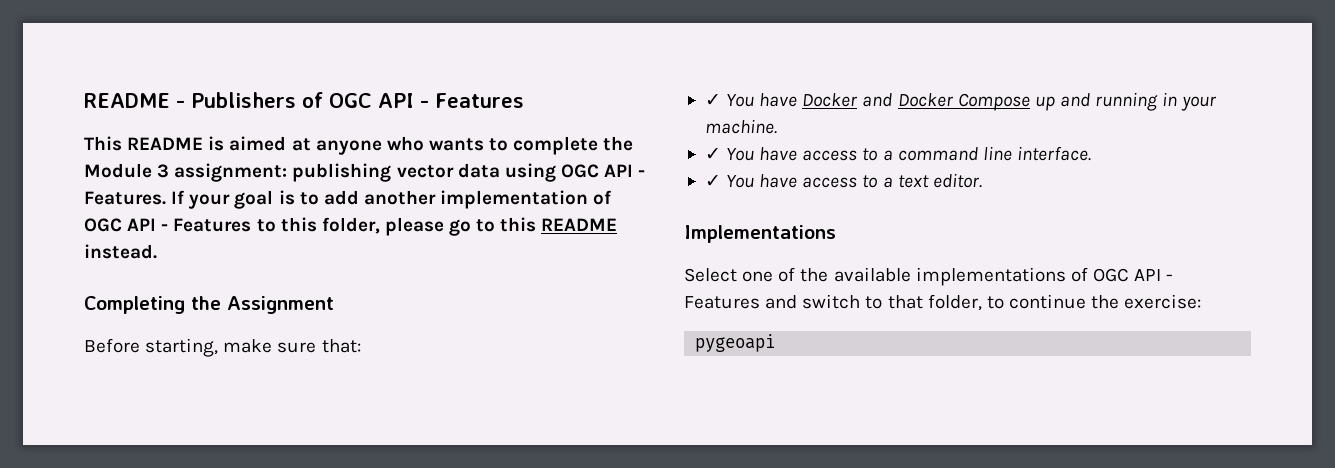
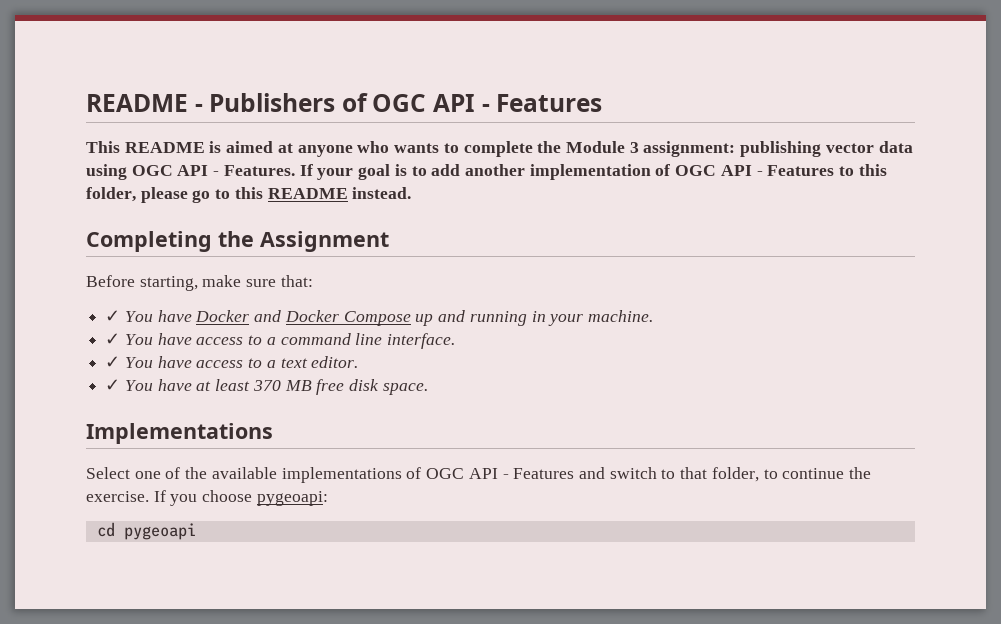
(982, 180) none -> [105,379,428,395] // ✓ You have at least 370 MB free disk space.
[1124,294,1202,309] exercise: // -> [86,490,328,506] [96,522,115,537] exercise. If you choose pygeoapi: // cd

